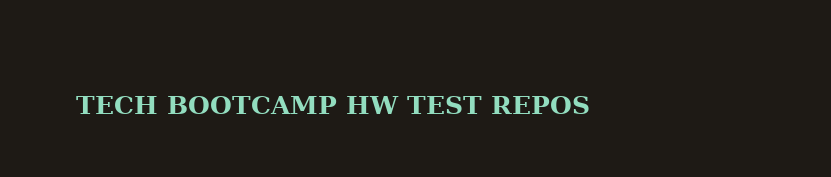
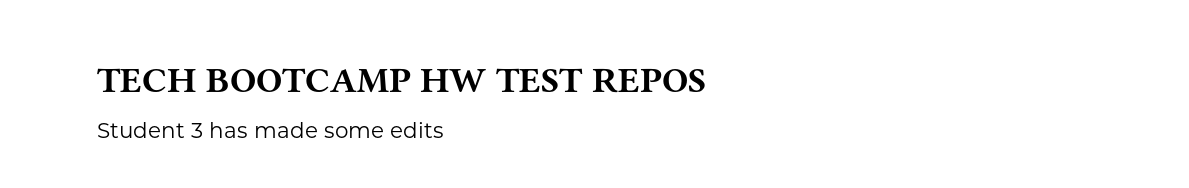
(590, 105) none -> [97,122,444,138] // Student 3 has made some edits

